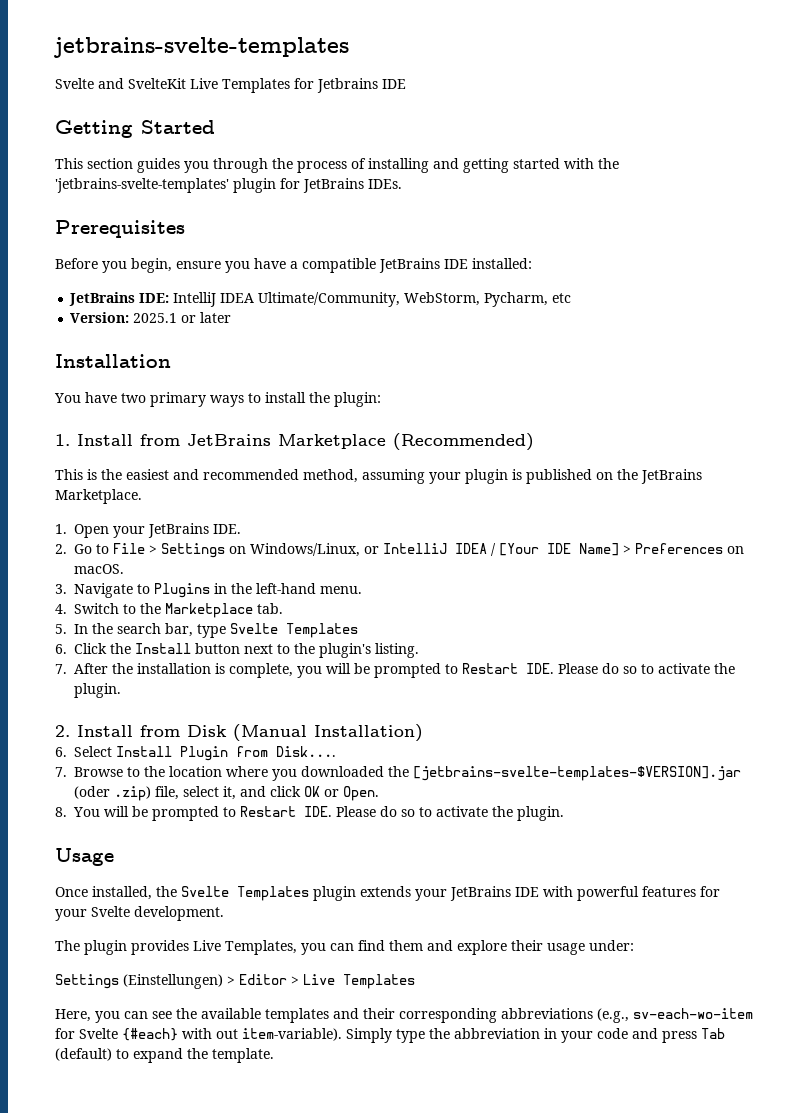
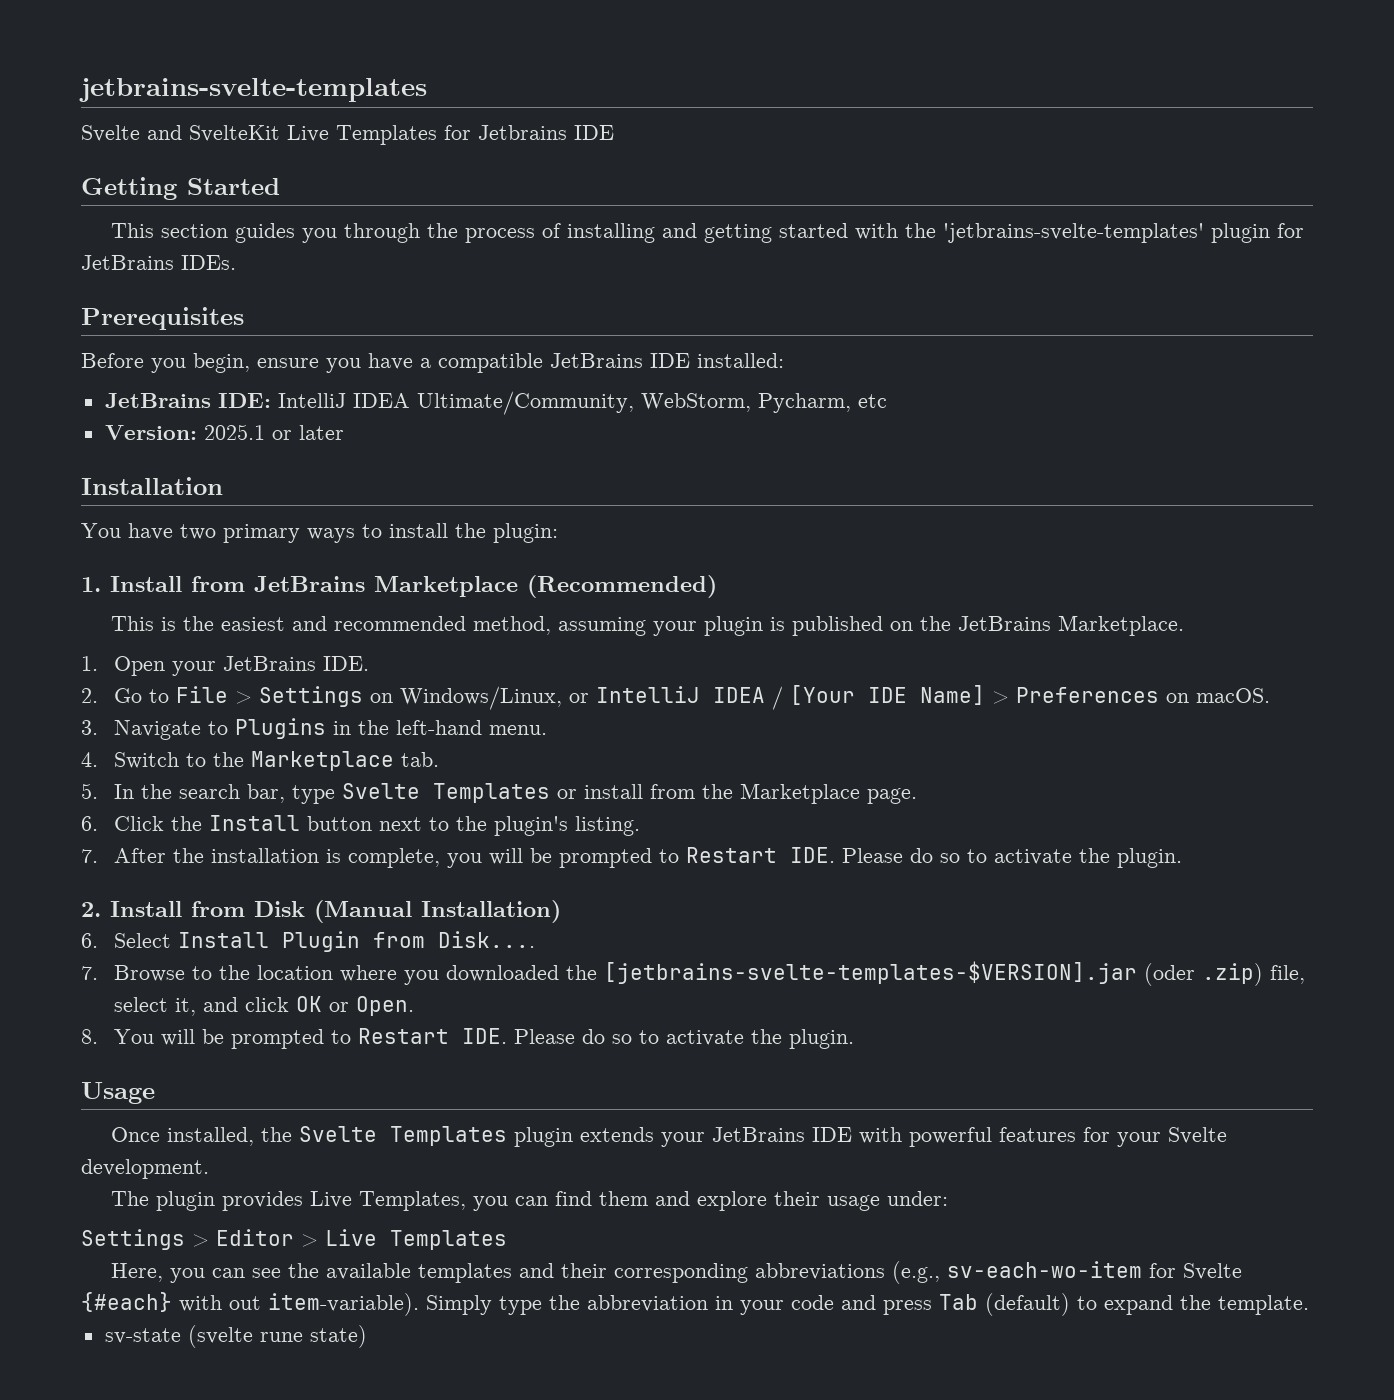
(358, 630) none -> [557,783,918,804] or install from the Marketplace page.
[123,974,223,989] (Einstellungen) -> (185, 1239) none
(274, 1055) none -> [104,1325,367,1348] // sv-state (svelte rune state)

